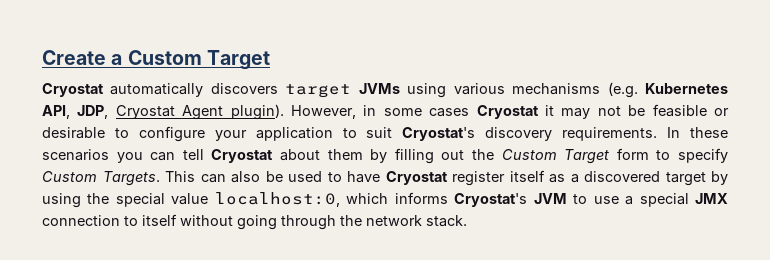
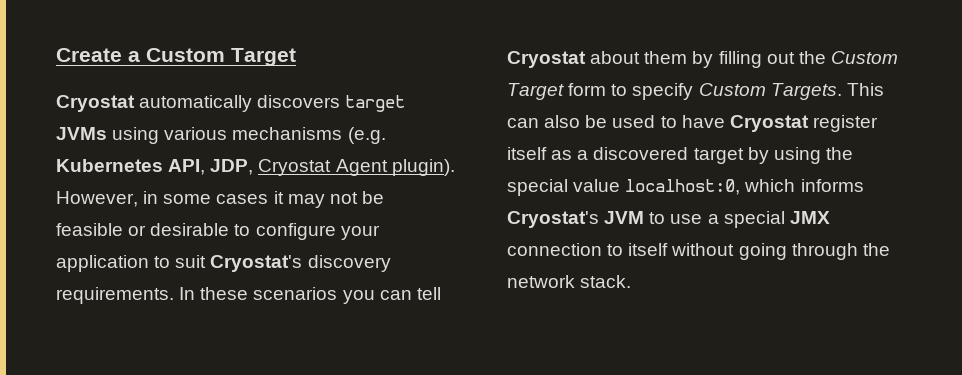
[476,105,539,119] Cryostat -> (269, 199) none

